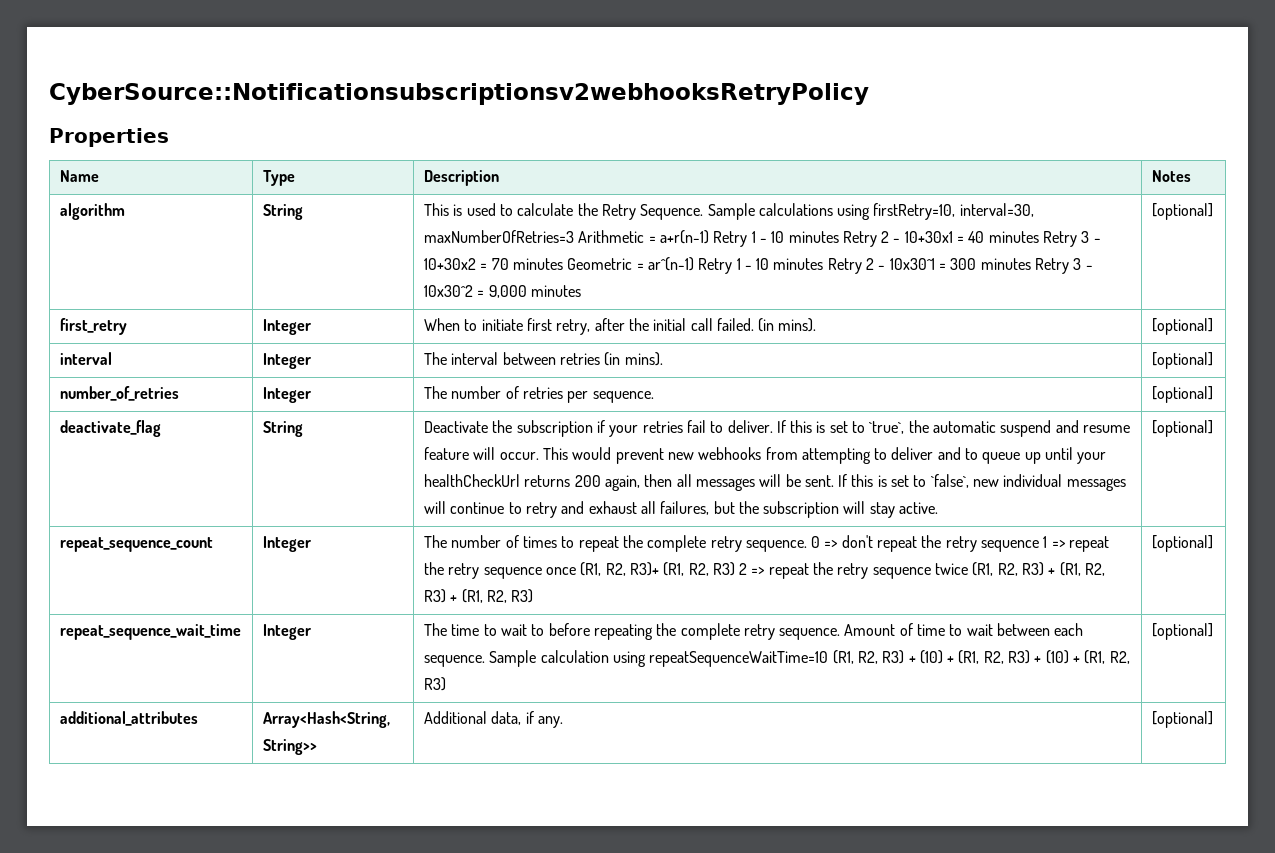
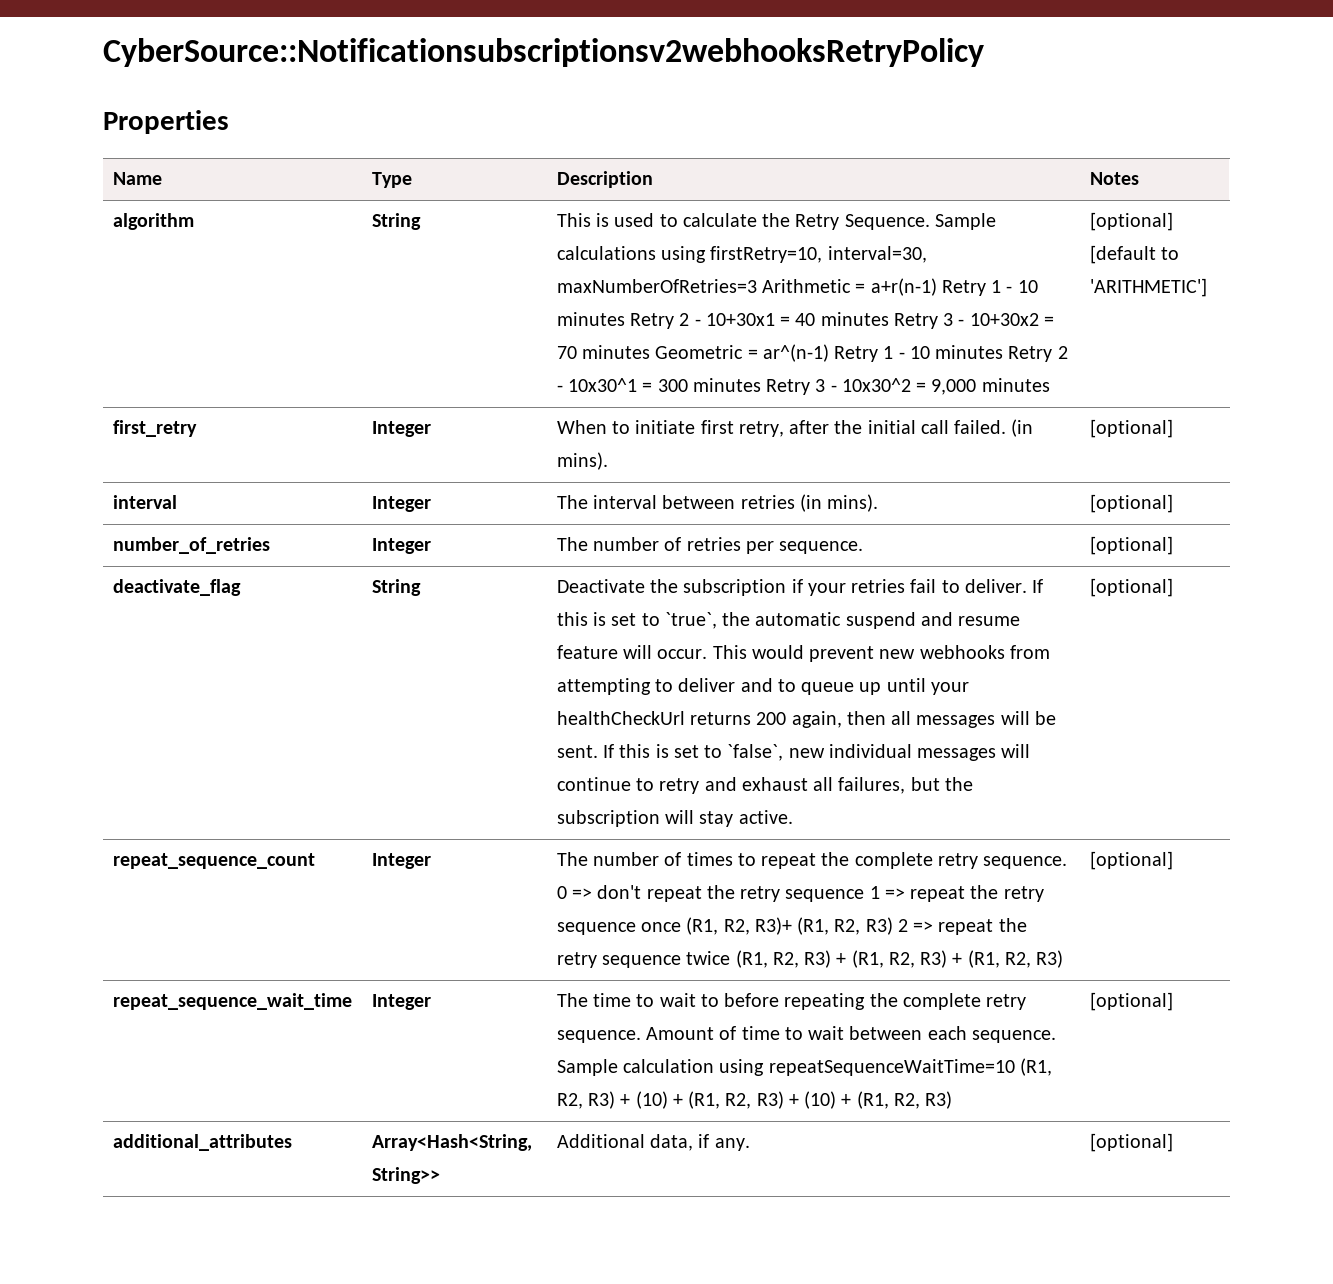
(1213, 211) none -> [1089,245,1179,264] [1089,278,1207,297] [default to 'ARITHMETIC']

